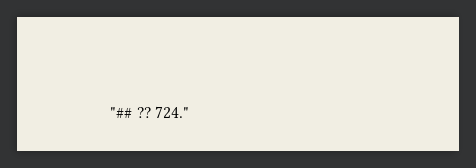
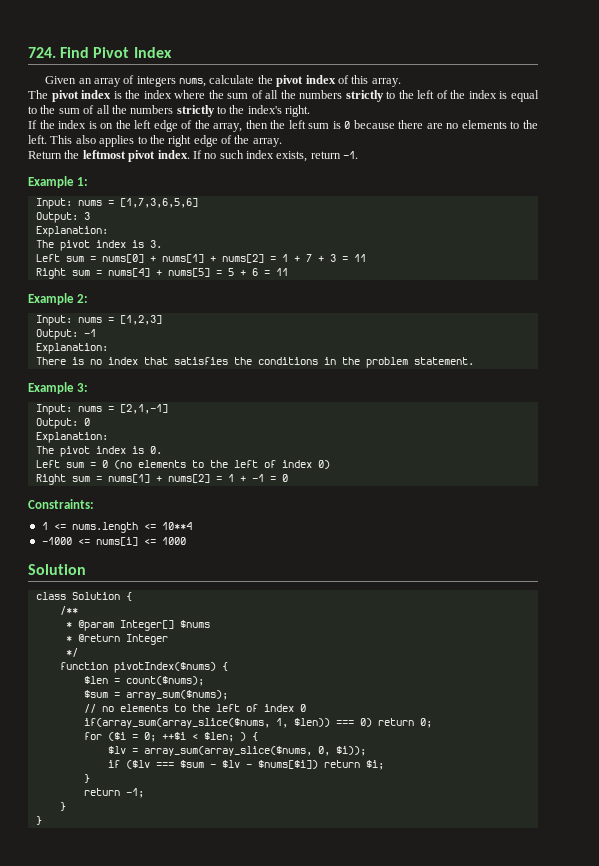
[110,106,190,119] "## ?? 724." -> [28,47,172,58] [45,75,401,87] [28,90,539,102] [28,105,311,117] [28,120,539,132] [28,135,282,147] [28,150,359,162] [28,176,89,188] [35,198,198,209] [35,212,90,223] [35,226,108,237] [35,240,162,251] [35,254,366,263] [35,268,288,279] [28,293,89,305] [35,315,162,326] [35,329,96,340] [35,343,108,354] [35,357,474,368] [28,382,89,394] [35,404,168,415] [35,418,90,429] [35,432,108,443] [35,446,162,457] [35,460,330,469] [35,474,288,485] [28,499,94,509] [41,522,192,533] [41,537,186,546] [28,564,86,575] [35,592,132,601] [59,606,78,615] [65,620,210,631] [65,634,168,645] [65,648,78,657] [59,662,228,673] [83,676,204,686] [83,690,228,700] [83,704,306,713] [83,718,432,728] [83,732,258,742] [107,746,366,756] [107,760,384,770] [83,774,90,783] [83,788,144,798] [59,802,66,811] [35,816,42,825] 724. Find Pivot Index // Given an array of integers nums, calculate the pivot index of this array. // The pivot index is the index where the sum of all the numbers strictly to the left of the index is equal to the sum of all the numbers strictly to the index's right. // If the index is on the left edge of the array, then the left sum is 0 because there are no elements to the left. This also applies to the right edge of the array. // Return the leftmost pivot index. If no such index exists, return -1. // Example 1: // Input: nums = [1,7,3,6,5,6] // Output: 3 // Explanation: // The pivot index is 3. // Left sum = nums[0] + nums[1] + nums[2] = 1 + 7 + 3 = 11 // Right sum = nums[4] + nums[5] = 5 + 6 = 11 // Example 2: // Input: nums = [1,2,3] // Output: -1 // Explanation: // There is no index that satisfies the conditions in the problem statement. // Example 3: // Input: nums = [2,1,-1] // Output: 0 // Explanation: // The pivot index is 0. // Left sum = 0 (no elements to the left of index 0) // Right sum = nums[1] + nums[2] = 1 + -1 = 0 // Constraints: // 1 <= nums.length <= 10**4 // -1000 <= nums[i] <= 1000 // Solution // class Solution { // /** // * @param Integer[] $nums // * @return Integer // */ // function pivotIndex($nums) { // $len = count($nums); // $sum = array_sum($nums); // // no elements to the left of index 0 // if(array_sum(array_slice($nums, 1, $len)) === 0) return 0; // for ($i = 0; ++$i < $len; ) { // $lv = array_sum(array_slice($nums, 0, $i)); // if ($lv === $sum - $lv - $nums[$i]) return $i; // } // return -1; // } // }

